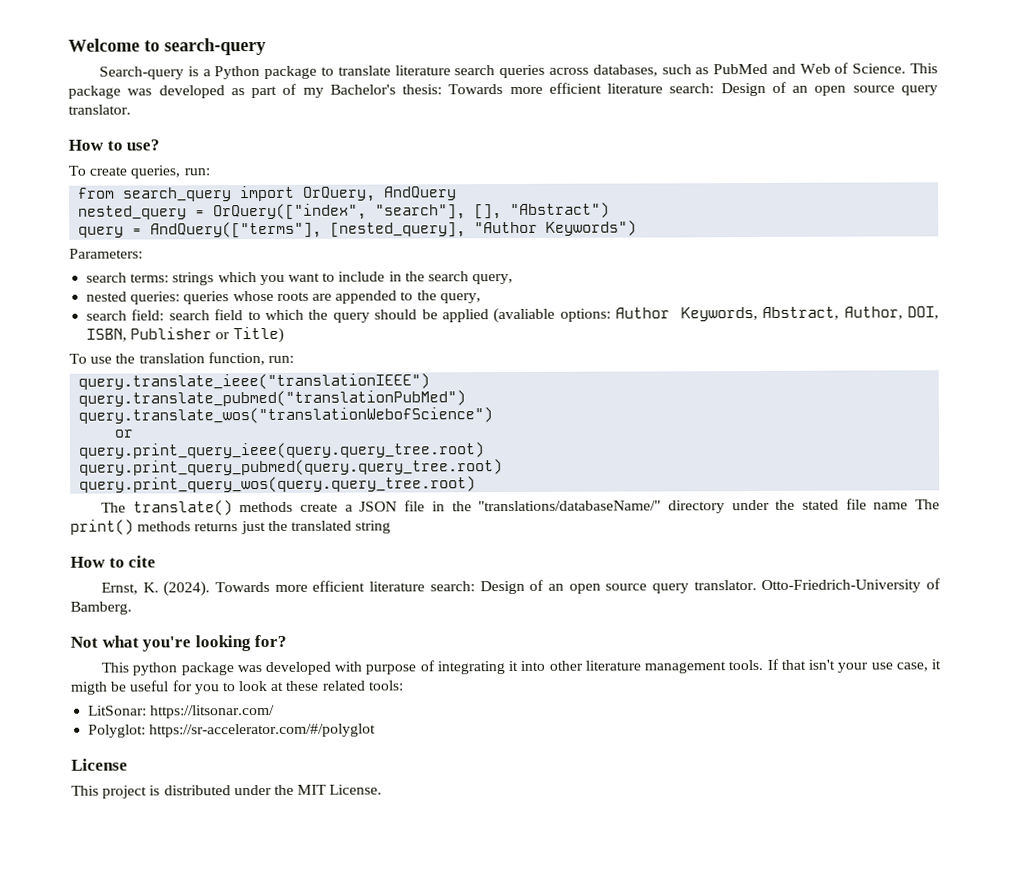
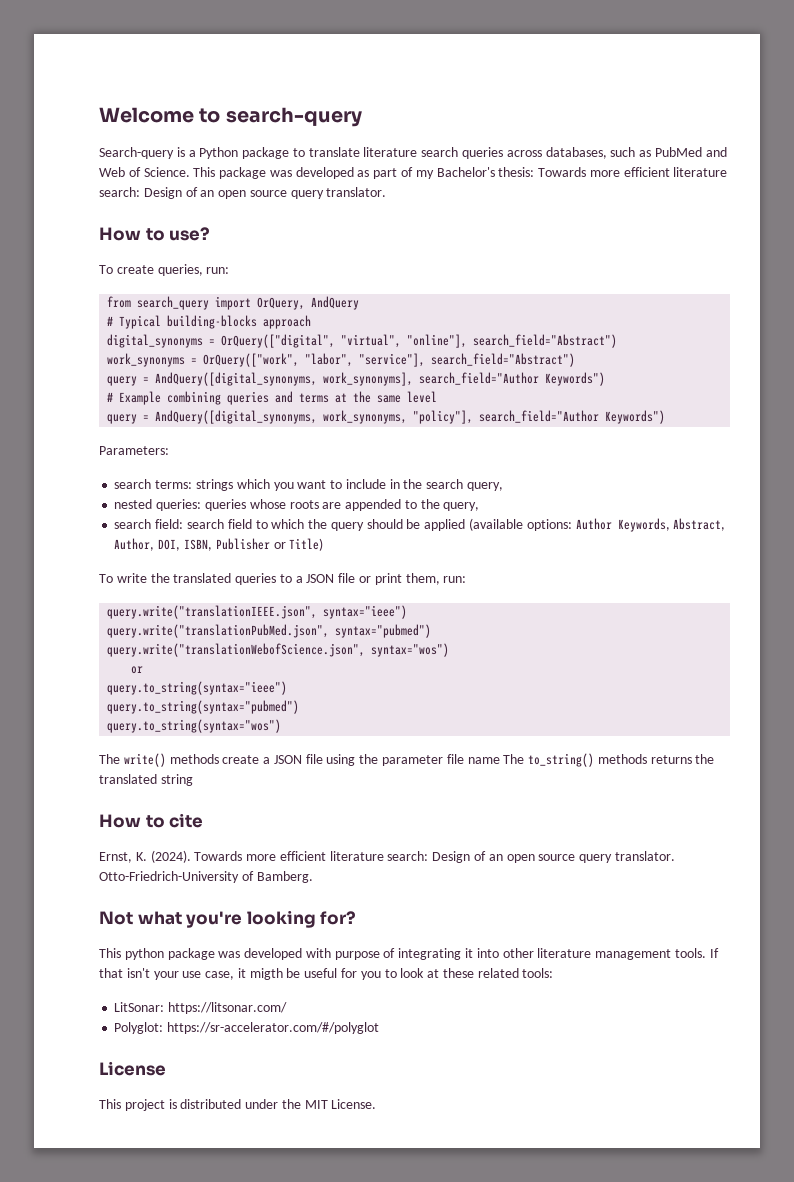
[78,202,611,221] [78,221,539,239] nested_query = OrQuery(["index", "search"], [], "Abstract") // query = AndQuery(["terms"], [nested_query], "Author -> [107,315,312,329] [107,334,618,348] [107,353,576,367] [107,372,606,386] [107,391,438,405] [107,410,600,424] # Typical building-blocks approach // digital_synonyms = OrQuery(["digital", "virtual", "online"], search_field="Abstract") // work_synonyms = OrQuery(["work", "labor", "service"], search_field="Abstract") // query = AndQuery([digital_synonyms, work_synonyms], search_field="Author Keywords") // # Example combining queries and terms at the same level // query = AndQuery([digital_synonyms, work_synonyms, "policy"], search_field="Author
[493,307,556,324] (avaliable -> [468,518,523,531] (available
[90,351,294,366] [78,373,431,390] [78,390,467,407] [78,407,494,424] [114,429,135,438] [79,442,486,459] [79,459,504,476] [79,476,477,493] [101,500,233,516] use the translation function, run: // query.translate_ieee("translationIEEE") // query.translate_pubmed("translationPubMed") // query.translate_wos("translationWebofScience") // or // query.print_query_ieee(query.query_tree.root) // query.print_query_pubmed(query.query_tree.root) // query.print_query_wos(query.query_tree.root) // The translate() -> [116,573,467,585] [107,605,408,619] [107,624,432,638] [107,643,450,657] [131,666,144,674] [107,681,288,695] [107,700,300,714] [107,719,282,733] [99,753,166,767] write the translated queries to a JSON file or print them, run: // query.write("translationIEEE.json", syntax="ieee") // query.write("translationPubMed.json", syntax="pubmed") // query.write("translationWebofScience.json", syntax="wos") // or // query.to_string(syntax="ieee") // query.to_string(syntax="pubmed") // query.to_string(syntax="wos") // The write()
[431,499,839,514] in the "translations/databaseName/" directory under the stated -> [326,754,444,766] using the parameter
[70,519,134,535] print() -> [528,753,595,767] to_string()
[240,520,266,535] just -> (692, 759) none

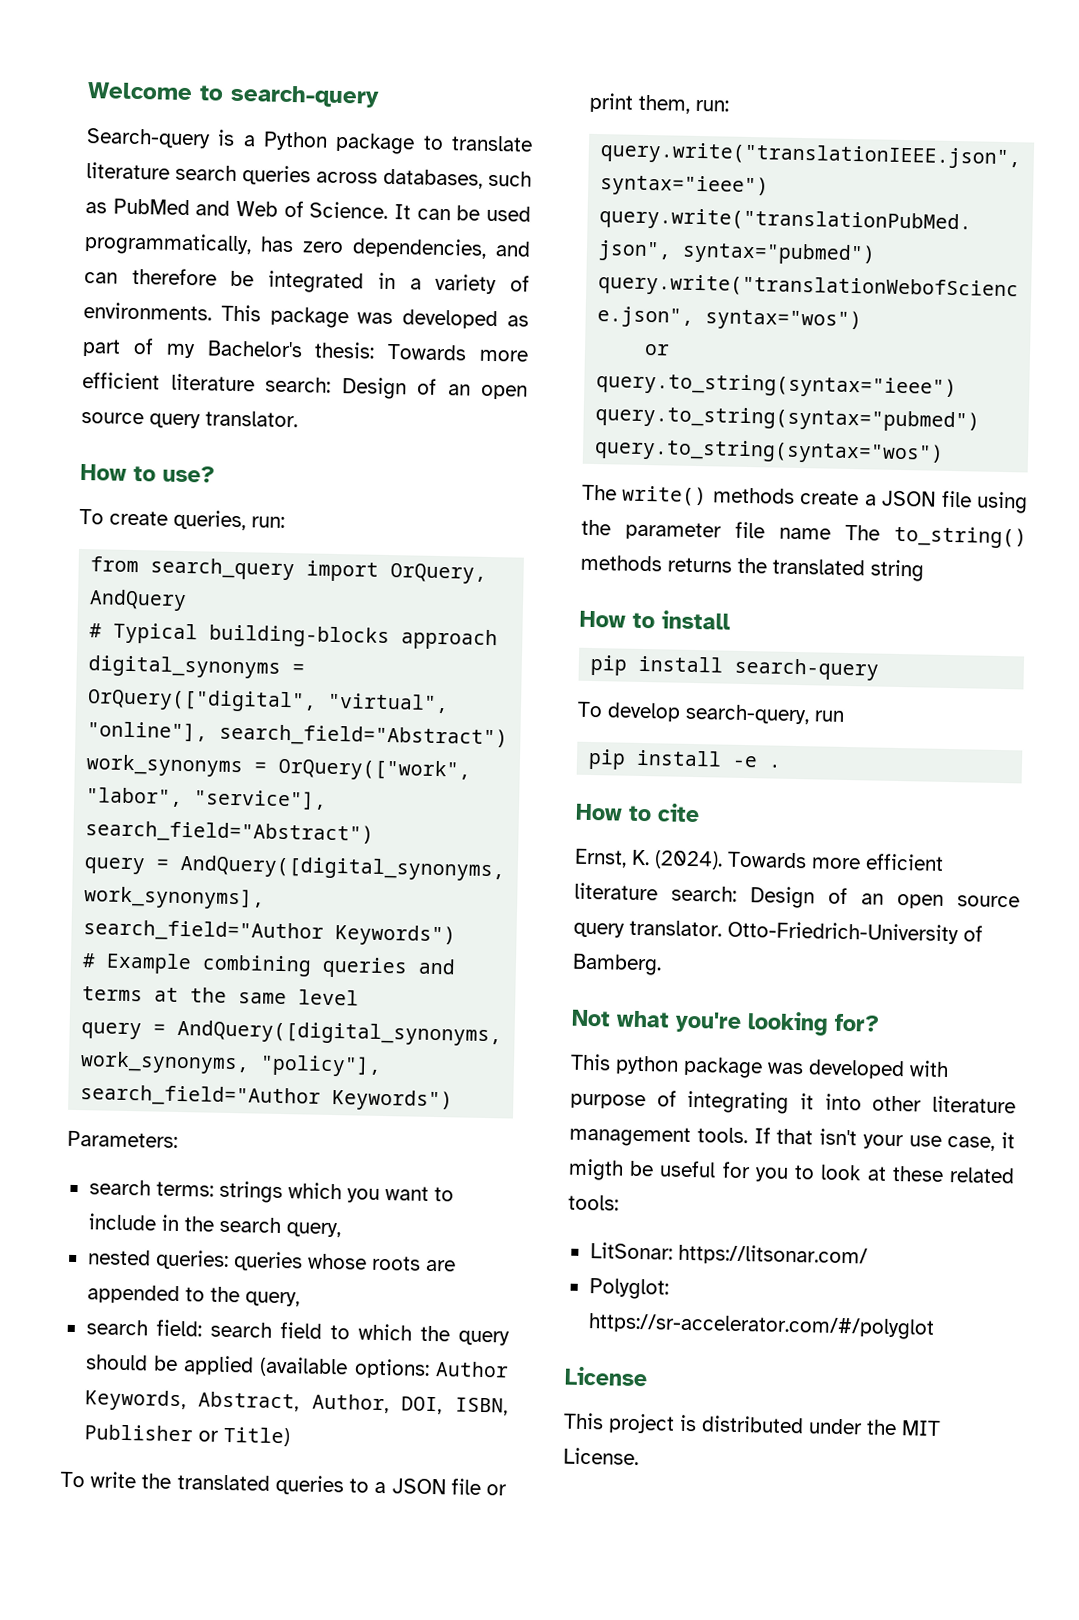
(190, 172) none -> [394,204,532,222] [84,232,531,259] [84,267,531,295] [83,301,212,321] It can be used programmatically, has zero dependencies, and can therefore be integrated in a variety of environments.
(193, 780) none -> [579,610,731,630] [590,654,880,681] [577,701,844,725] [588,748,782,770] // How to install // pip install search-query // To develop search-query, run // pip install -e .

